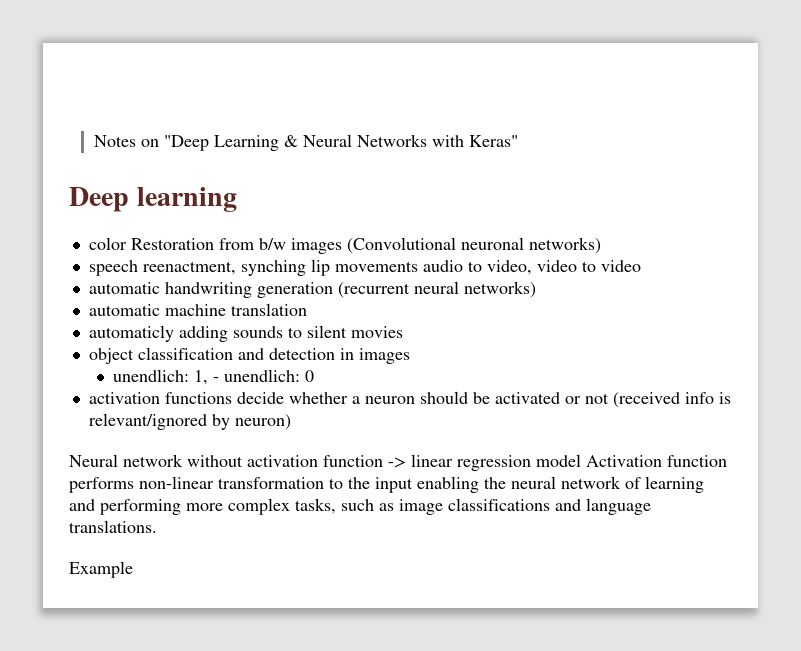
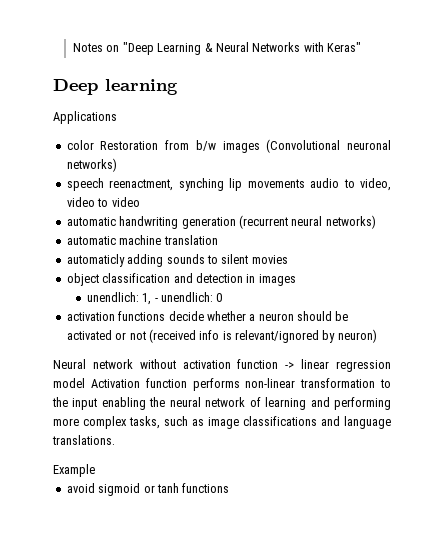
(237, 199) none -> [53,111,117,124] // Applications
(133, 569) none -> [66,483,230,496] // avoid sigmoid or tanh functions

